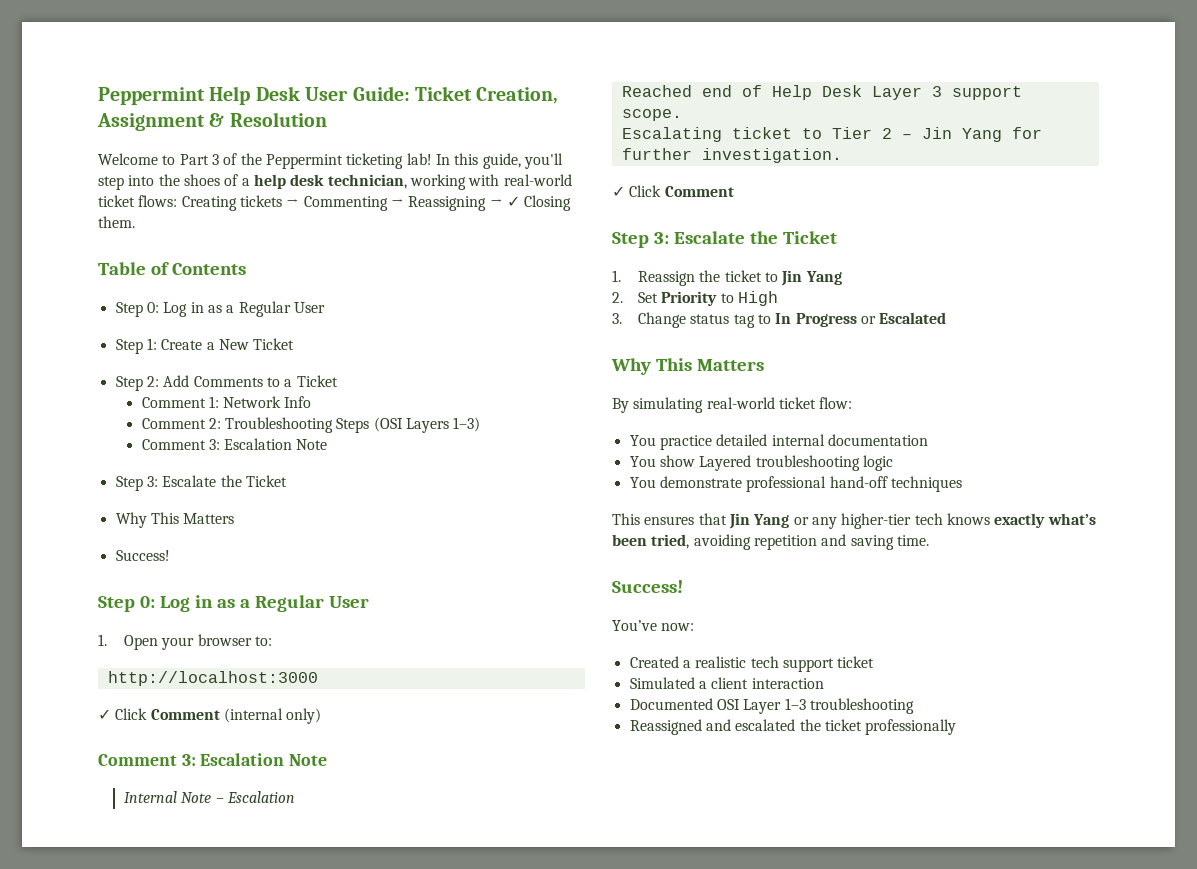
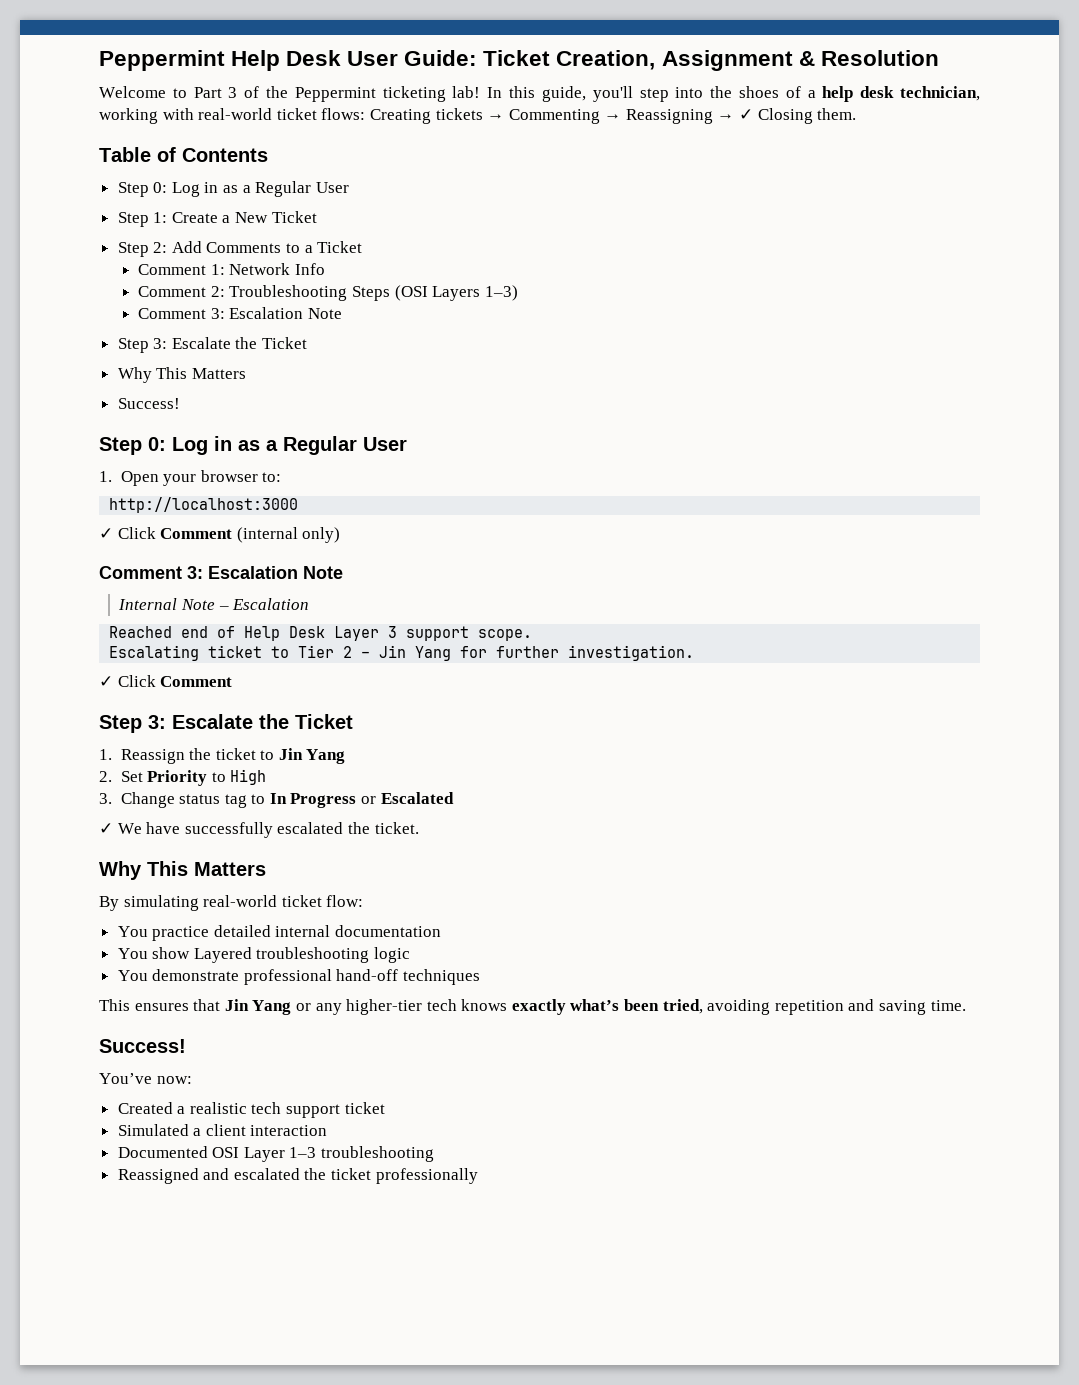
(947, 318) none -> [99,822,419,838] // ✓ We have successfully escalated the ticket.

